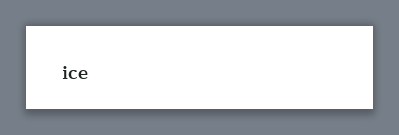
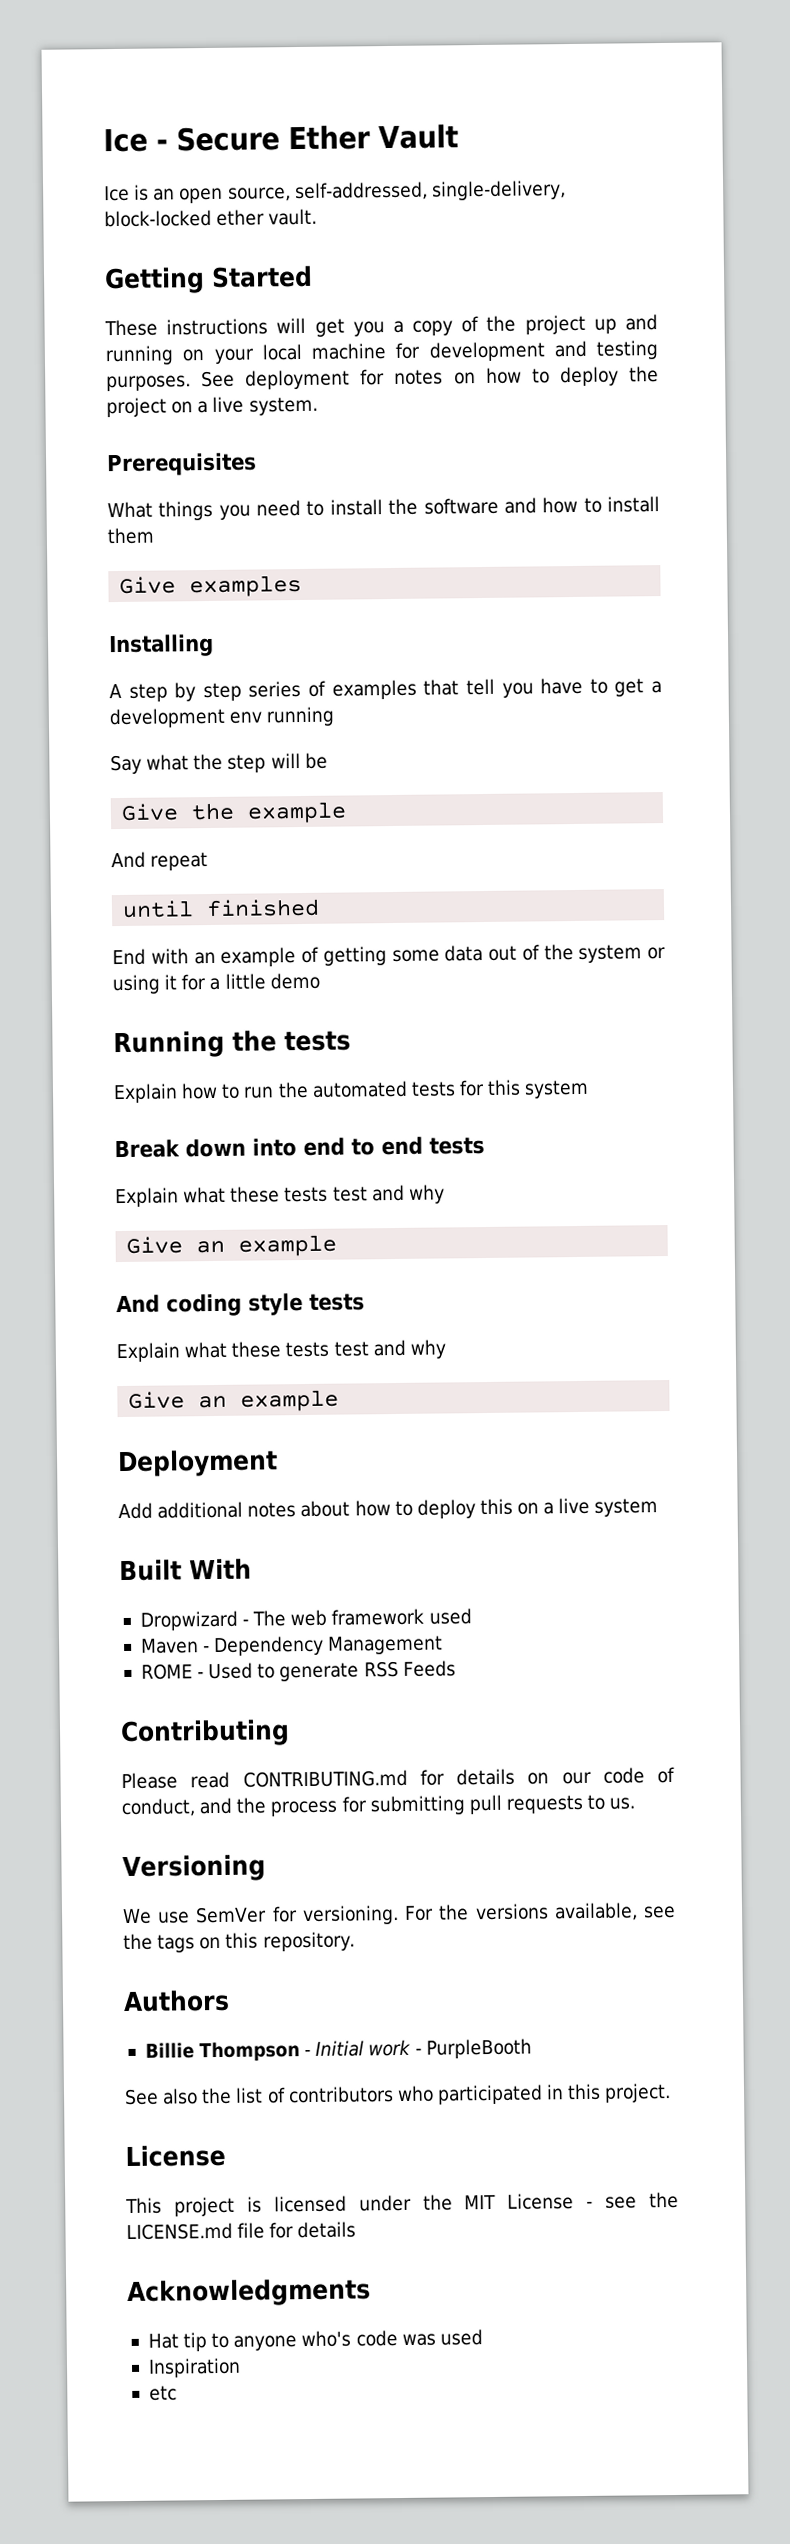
[62,66,88,79] ice -> [103,124,459,153] [104,180,566,204] [104,208,318,228] [104,265,313,295] [104,314,658,337] [105,340,658,366] [106,366,659,392] [106,396,318,418] [106,452,257,477] [107,496,660,521] [107,527,154,545] [119,574,303,598] [108,633,214,658] [109,677,662,702] [109,706,335,729] [110,752,328,775] [121,801,348,824] [111,851,209,871] [122,898,321,918] [112,944,666,967] [112,972,320,995] [113,1030,351,1059] [113,1079,590,1104] [114,1136,485,1159] [115,1184,445,1208] [126,1234,338,1257] [116,1293,365,1317] [116,1339,446,1363] [128,1389,340,1412] [117,1449,278,1478] [118,1497,659,1520] [119,1558,252,1582] [139,1608,472,1631] [140,1635,444,1657] [140,1660,456,1682] [120,1719,290,1748] [121,1766,675,1790] [121,1794,636,1818] [122,1854,266,1883] [122,1902,676,1926] [123,1931,356,1953] [123,1989,230,2013] [144,2038,532,2062] [124,2083,672,2106] [125,2144,226,2168] [125,2191,679,2217] [126,2221,357,2241] [127,2278,371,2308] [147,2329,483,2352] [147,2357,241,2378] [148,2385,177,2401] Ice - Secure Ether Vault // Ice is an open source, self-addressed, single-delivery, block-locked ether vault. // Getting Started // These instructions will get you a copy of the project up and running on your local machine for development and testing purposes. See deployment for notes on how to deploy the project on a live system. // Prerequisites // What things you need to install the software and how to install them // Give examples // Installing // A step by step series of examples that tell you have to get a development env running // Say what the step will be // Give the example // And repeat // until finished // End with an example of getting some data out of the system or using it for a little demo // Running the tests // Explain how to run the automated tests for this system // Break down into end to end tests // Explain what these tests test and why // Give an example // And coding style tests // Explain what these tests test and why // Give an example // Deployment // Add additional notes about how to deploy this on a live system // Built With // Dropwizard - The web framework used // Maven - Dependency Management // ROME - Used to generate RSS Feeds // Contributing // Please read CONTRIBUTING.md for details on our code of conduct, and the process for submitting pull requests to us. // Versioning // We use SemVer for versioning. For the versions available, see the tags on this repository. // Authors // Billie Thompson - Initial work - PurpleBooth // See also the list of contributors who participated in this project. // License // This project is licensed under the MIT License - see the LICENSE.md file for details // Acknowledgments // Hat tip to anyone who's code was used // Inspiration // etc

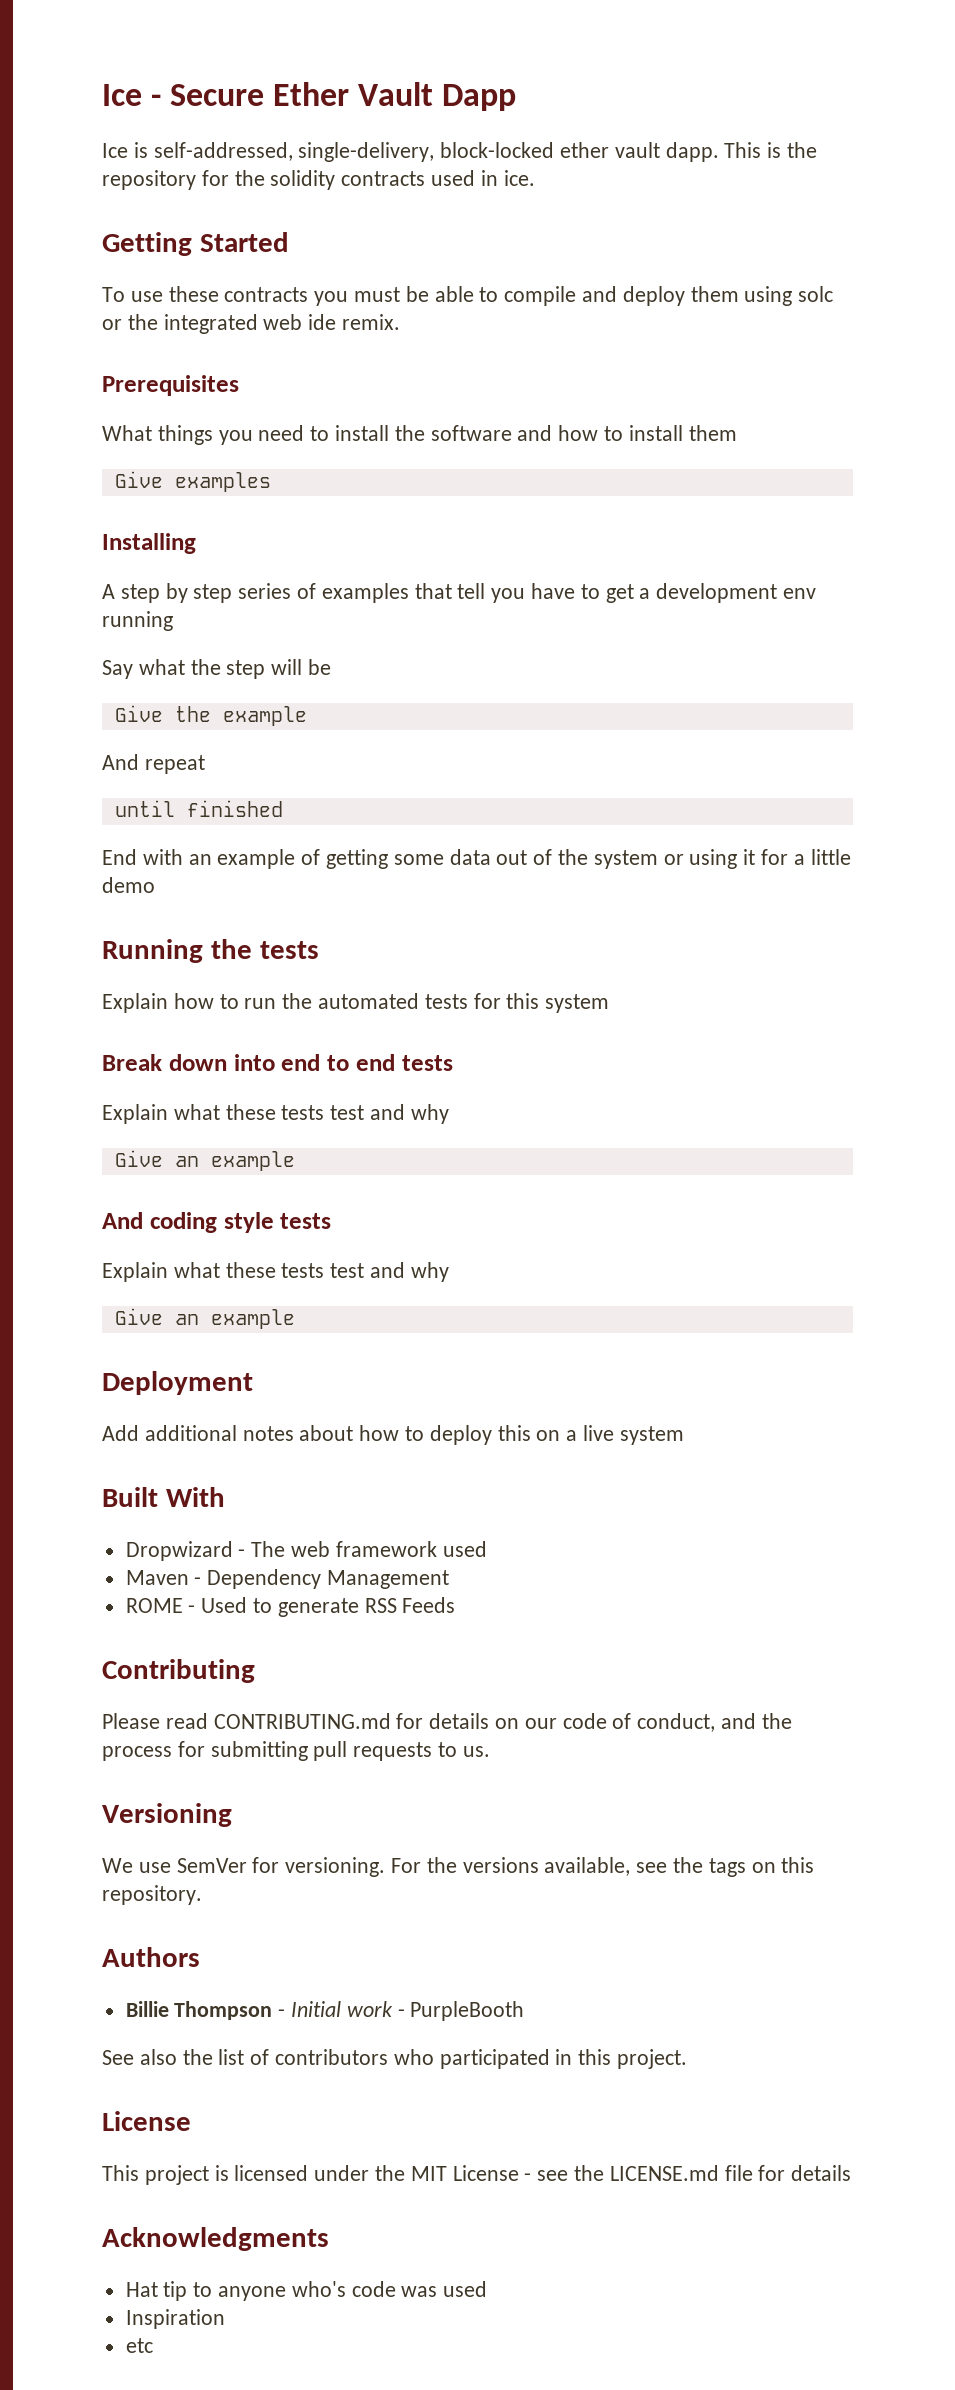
(459, 137) none -> [442,84,517,111] Dapp
[153,187,291,204] an open source, -> (148, 150) none
[268,208,318,226] [104,265,313,295] [104,314,658,337] [105,340,658,366] [106,366,659,392] [106,396,318,418] vault. // Getting Started // These instructions will get you a copy of the project up and running on your local machine for development and testing purposes. See deployment for notes on how to deploy the project on a live system. -> [614,142,818,162] [102,170,535,190] [102,232,289,256] [102,286,834,306] [102,314,401,334] vault dapp. This is the repository for the solidity contracts used in ice. // Getting Started // To use these contracts you must be able to compile and deploy them using solc or the integrated web ide remix.

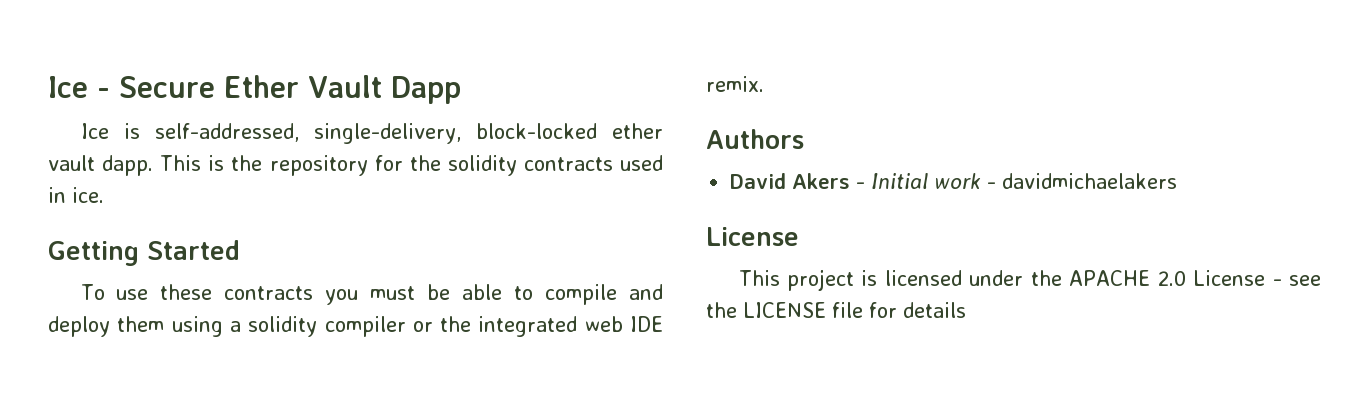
[798,286,834,302] solc -> [229,316,406,337] a solidity compiler
[308,314,337,330] ide -> [630,316,663,332] IDE
[102,375,239,396] [102,425,737,445] [114,471,271,492] [102,533,196,554] [102,583,817,603] [102,611,173,631] [102,659,332,679] [114,705,307,726] [102,754,205,774] [114,800,283,817] [102,849,851,869] [102,877,155,893] [102,939,319,963] [102,993,610,1013] [102,1054,453,1071] [102,1104,449,1124] [114,1150,295,1171] [102,1212,332,1233] [102,1262,449,1282] [114,1308,295,1329] [102,1371,253,1395] [102,1425,684,1445] [102,1487,225,1507] [125,1541,487,1561] [125,1569,450,1589] [125,1597,456,1617] [102,1659,255,1683] [102,1713,792,1732] [102,1741,490,1761] [102,1803,232,1827] [102,1857,815,1877] [102,1885,202,1905] // Prerequisites // What things you need to install the software and how to install them // Give examples // Installing // A step by step series of examples that tell you have to get a development env running // Say what the step will be // Give the example // And repeat // until finished // End with an example of getting some data out of the system or using it for a little demo // Running the tests // Explain how to run the automated tests for this system // Break down into end to end tests // Explain what these tests test and why // Give an example // And coding style tests // Explain what these tests test and why // Give an example // Deployment // Add additional notes about how to deploy this on a live system // Built With // Dropwizard - The web framework used // Maven - Dependency Management // ROME - Used to generate RSS Feeds // Contributing // Please read CONTRIBUTING.md for details on our code of conduct, and the process for submitting pull requests to us. // Versioning // We use SemVer for versioning. For the versions available, see the tags on this repository. -> (764, 84) none
[125,2001,273,2020] Billie Thompson -> [730,173,851,189] David Akers
[410,2001,525,2021] [102,2049,688,2069] PurpleBooth // See also the list of contributors who participated in this project. -> [1002,173,1178,189] davidmichaelakers
[410,2166,447,2181] MIT -> [1069,270,1186,286] APACHE 2.0
[609,2165,719,2181] LICENSE.md -> [743,302,826,318] LICENSE
[102,2227,329,2251] [125,2281,488,2301] [125,2309,225,2329] [125,2338,153,2353] // Acknowledgments // Hat tip to anyone who's code was used // Inspiration // etc -> (966, 310) none

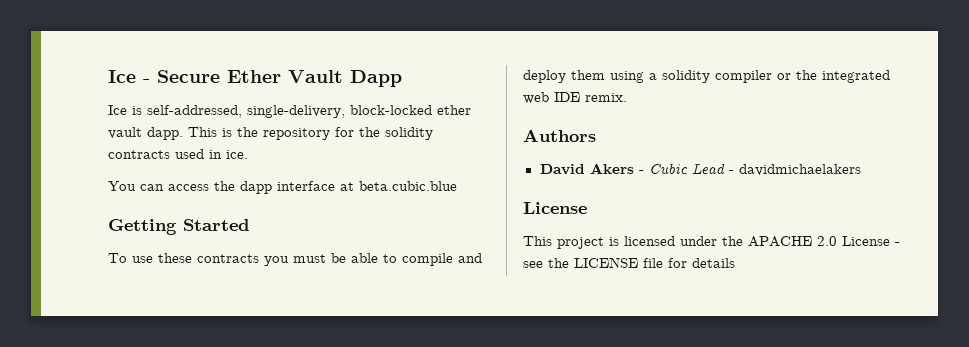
(104, 195) none -> [108,181,457,194] // You can access the dapp interface at beta.cubic.blue
[871,173,982,189] Initial work -> [648,163,725,175] Cubic Lead

